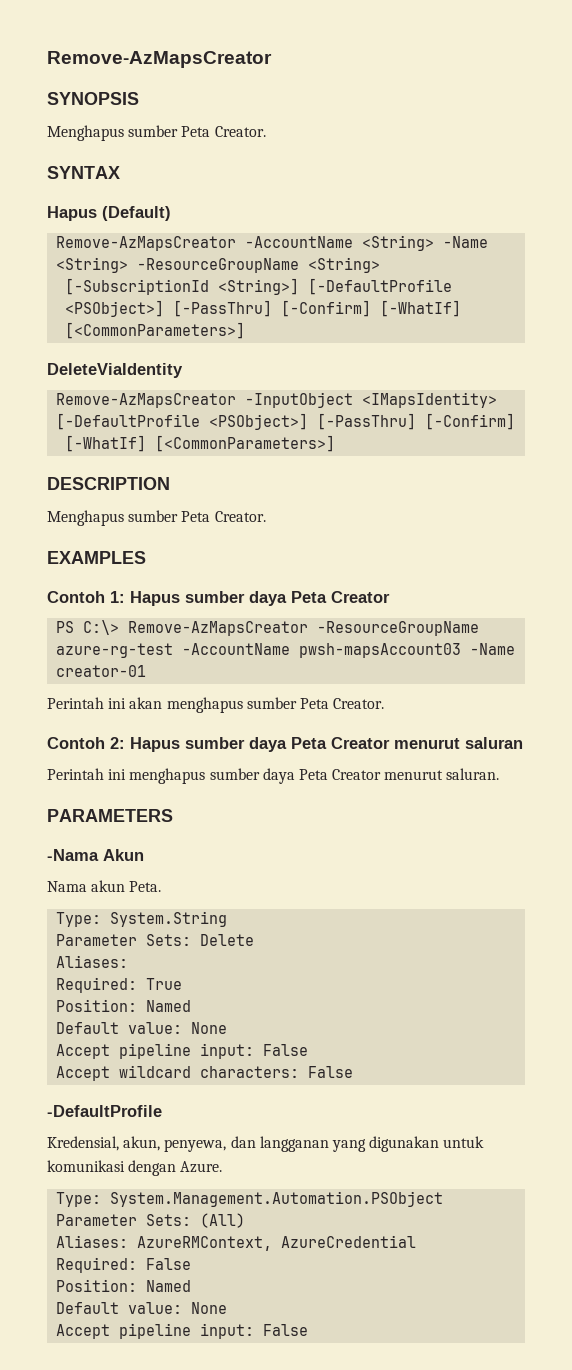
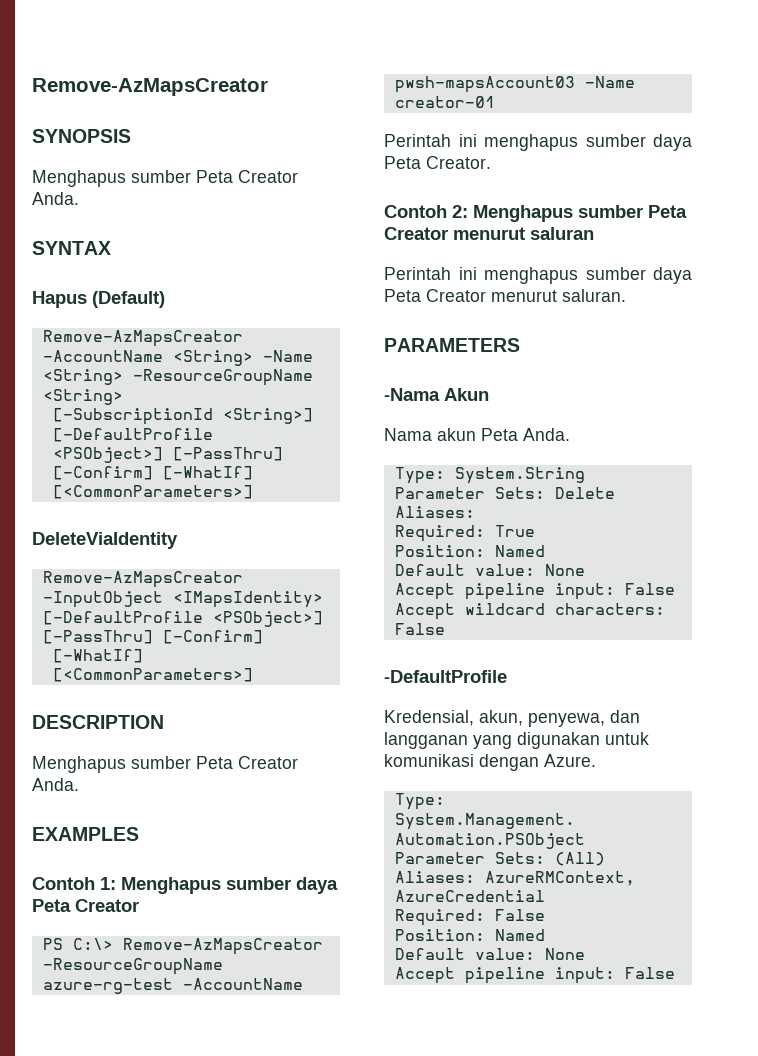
[214,126,266,137] Creator. -> [238,170,298,183] [32,192,79,205] Creator Anda.
[214,511,266,522] Creator. -> [238,756,298,769] [32,778,79,791] Creator Anda.
[130,591,180,606] Hapus -> [121,877,221,894] Menghapus
[129,697,297,713] akan menghapus sumber -> [484,134,692,151] menghapus sumber daya
[130,737,287,752] Hapus sumber daya -> [473,205,643,222] Menghapus sumber
[129,881,162,892] Peta. -> [481,428,570,441] Peta Anda.

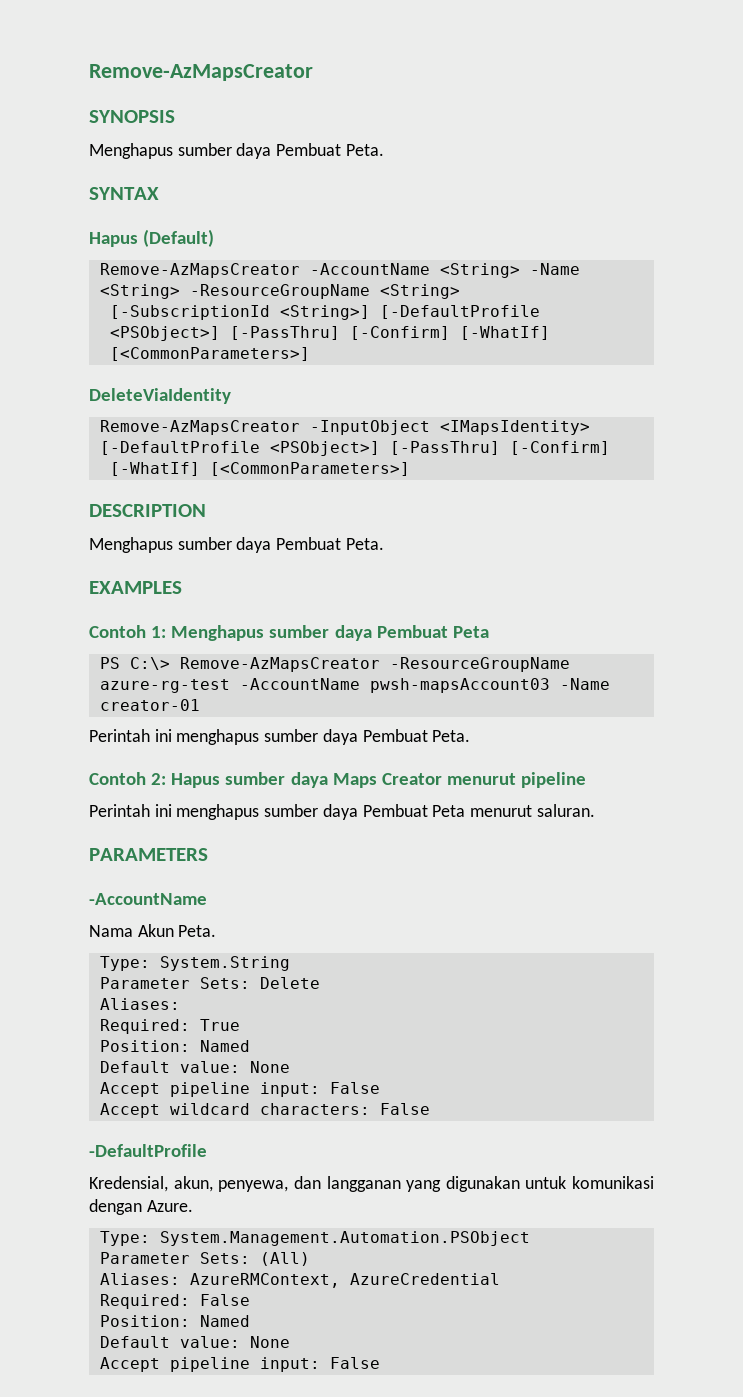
[196,170,298,183] [32,192,79,205] Peta Creator Anda. -> [236,143,384,159] daya Pembuat Peta.
[196,756,298,769] [32,778,79,791] Peta Creator Anda. -> [236,537,384,553] daya Pembuat Peta.
[32,899,139,912] Peta Creator -> [376,625,489,638] Pembuat Peta
[384,156,491,169] Peta Creator. -> [362,729,471,742] Pembuat Peta.
[473,205,687,222] [384,227,594,240] [384,267,692,284] [384,289,486,302] Menghapus sumber Peta Creator menurut saluran // Perintah ini menghapus sumber daya Peta Creator -> [171,772,587,788] [89,804,466,820] Hapus sumber daya Maps Creator menurut pipeline // Perintah ini menghapus sumber daya Pembuat Peta
[384,388,489,401] -Nama Akun -> [89,893,207,905] -AccountName
[437,428,570,441] akun Peta Anda. -> [137,924,217,937] Akun Peta.

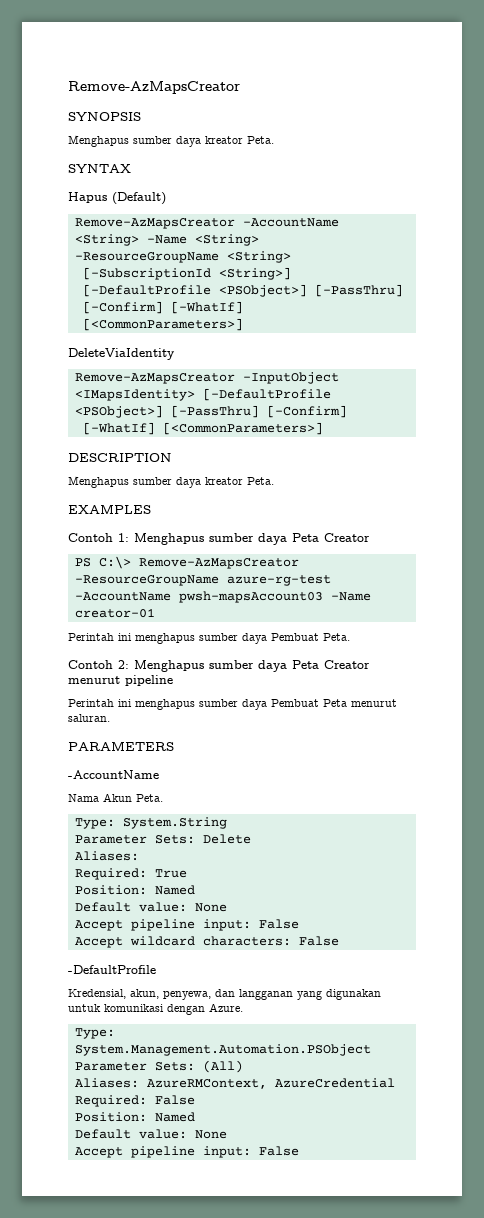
[276,143,342,156] Pembuat -> [205,136,243,144] kreator
[276,537,342,550] Pembuat -> [205,477,243,485] kreator
[376,625,489,638] Pembuat Peta -> [292,533,370,542] Peta Creator
[171,772,377,788] Hapus sumber daya Maps -> [134,660,319,672] Menghapus sumber daya Peta

